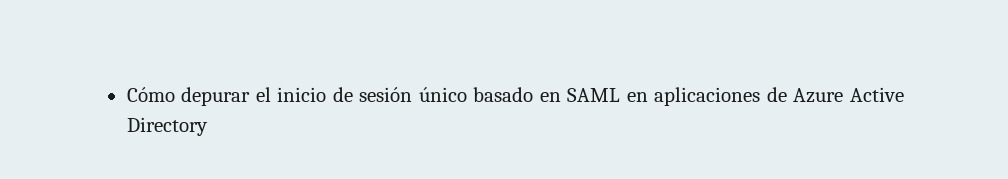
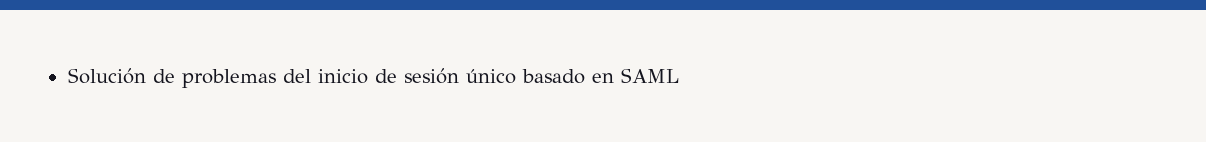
[126,87,271,106] Cómo depurar el -> [67,68,311,88] Solución de problemas del
[626,87,904,106] [126,117,208,136] en aplicaciones de Azure Active Directory -> (679, 75) none

